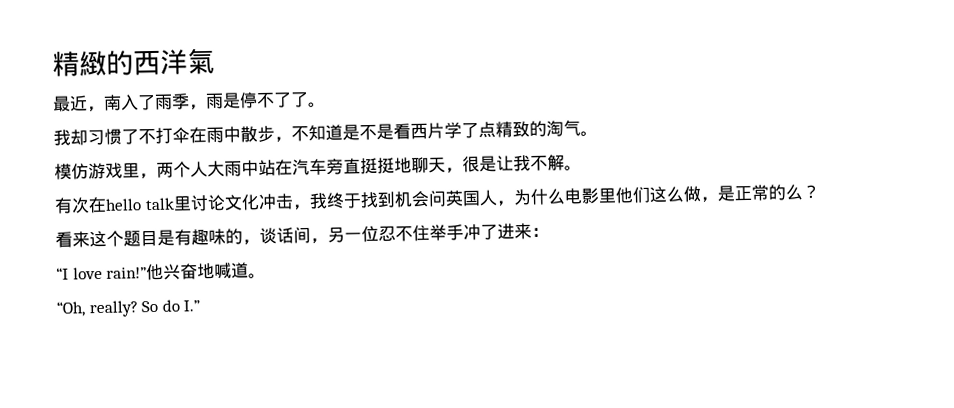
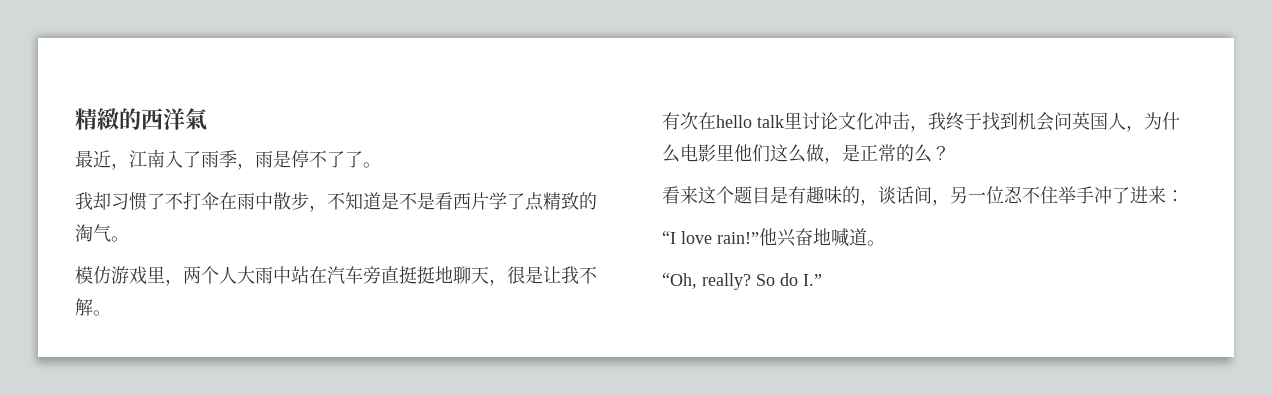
(105, 109) none -> [129,150,147,168] 江

